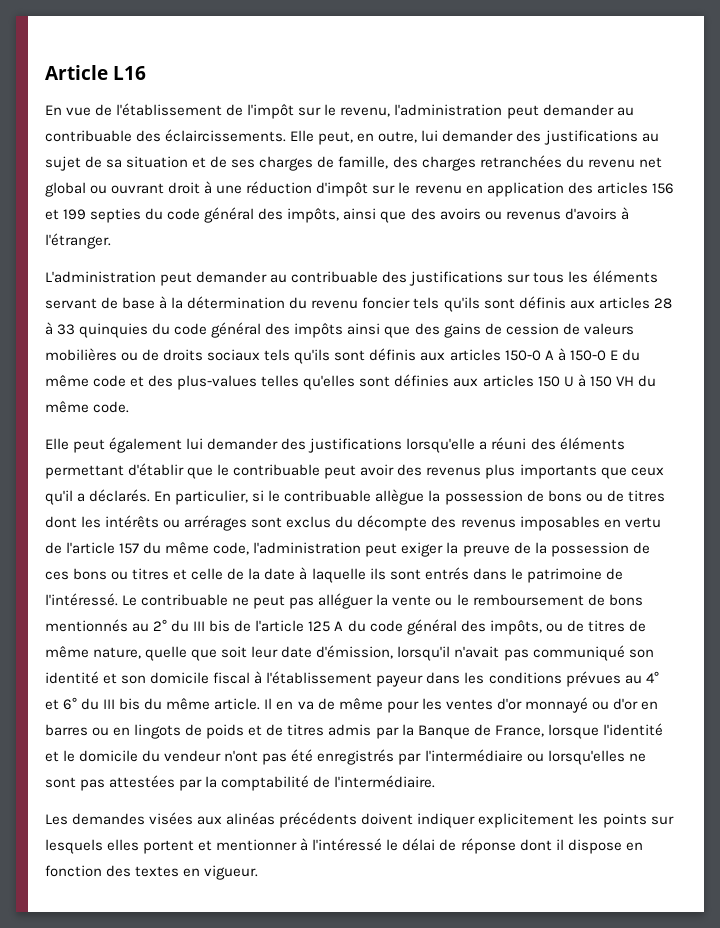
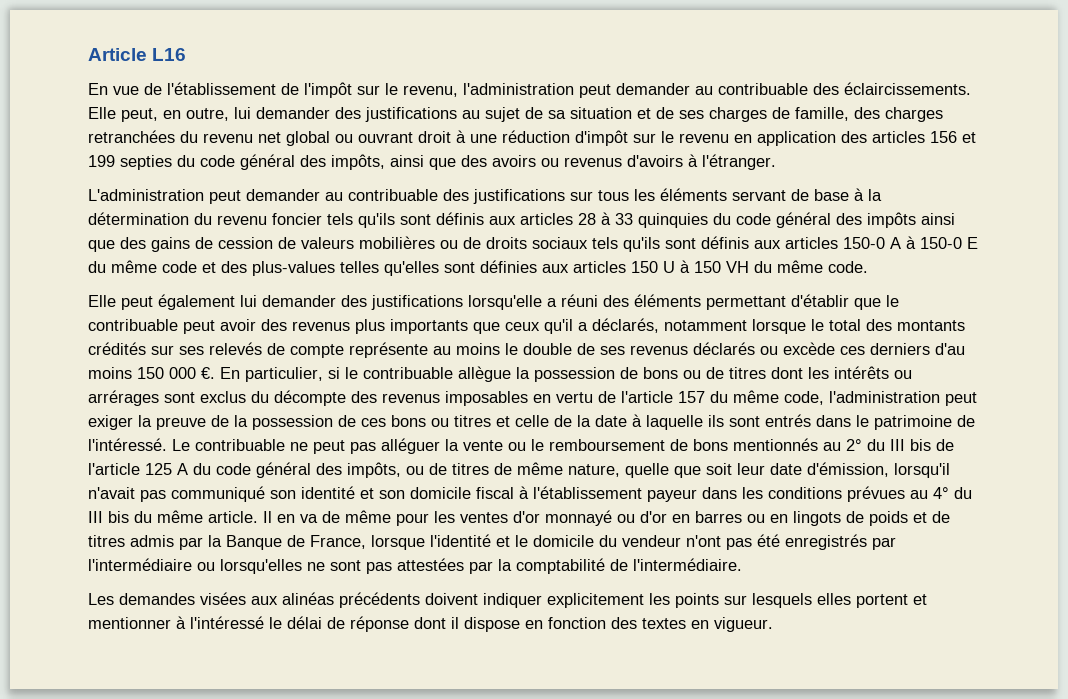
[89,489,151,502] déclarés. -> [592,318,965,334] [88,342,965,358] [88,367,215,379] déclarés, notamment lorsque le total des montants crédités sur ses relevés de compte représente au moins le double de ses revenus déclarés ou excède ces derniers d'au moins 150 000 €.
[45,697,78,710] et 6° -> (949, 493) none

